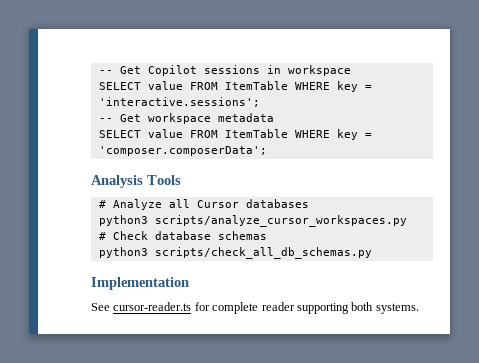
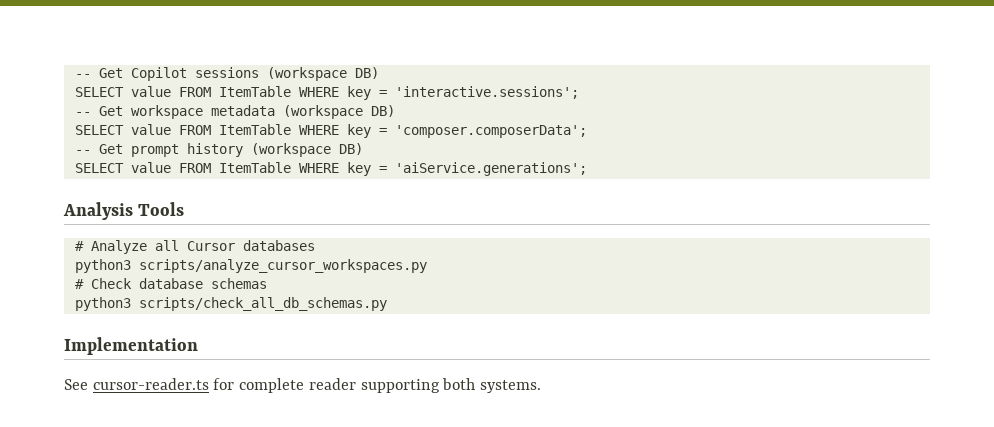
[266,65,351,76] in workspace -> [266,67,379,81] (workspace DB)
(274, 117) none -> [282,105,395,119] (workspace DB)
(267, 151) none -> [74,143,363,157] [74,162,587,176] // -- Get prompt history (workspace DB) // SELECT value FROM ItemTable WHERE key = 'aiService.generations';

